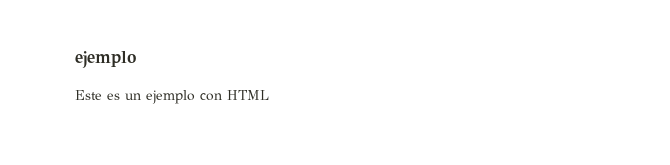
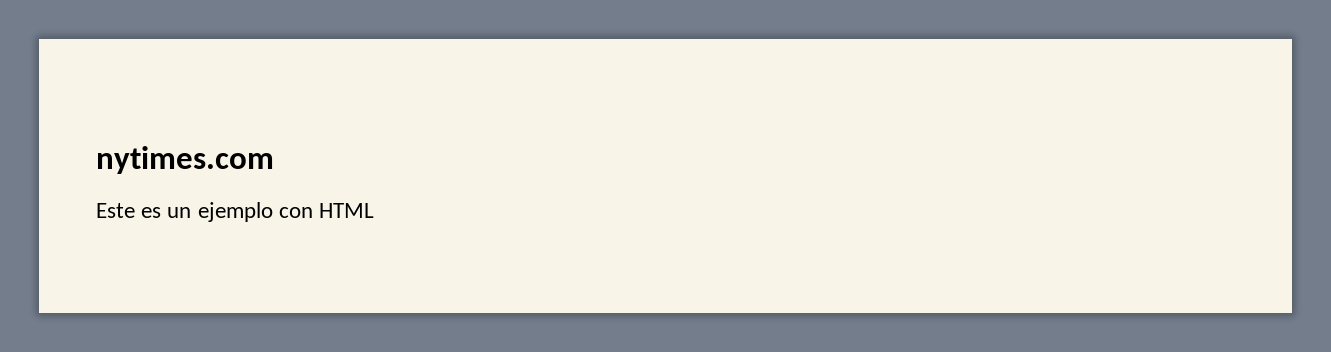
[75,51,136,68] ejemplo -> [96,146,274,174] nytimes.com

